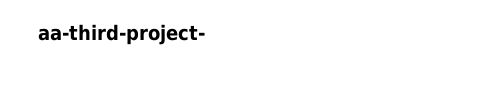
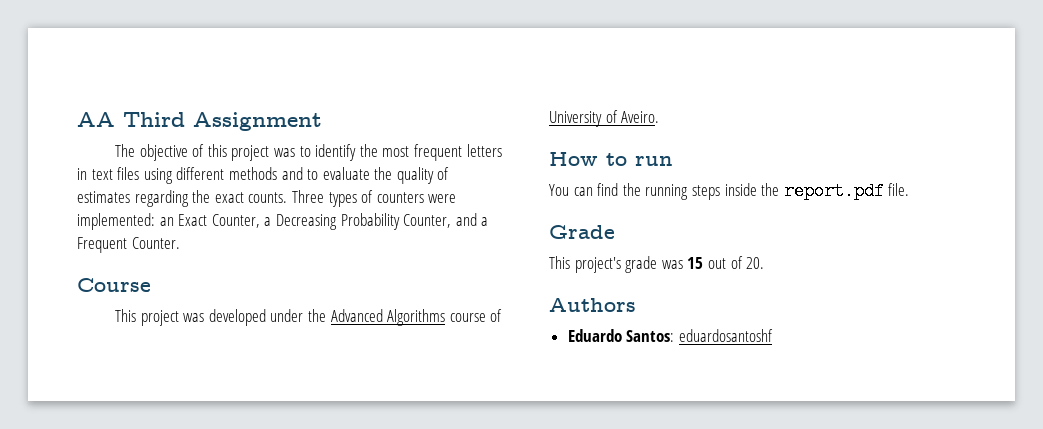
[38,24,205,45] aa-third-project- -> [77,112,322,131] [115,144,502,161] [77,167,450,184] [77,190,457,207] [77,213,489,230] [77,237,180,253] [77,278,151,292] [115,309,503,326] [549,110,660,127] [549,152,673,166] [549,182,910,200] [549,225,615,239] [549,256,765,273] [549,298,636,312] [567,329,773,342] AA Third Assignment // The objective of this project was to identify the most frequent letters in text files using different methods and to evaluate the quality of estimates regarding the exact counts. Three types of counters were implemented: an Exact Counter, a Decreasing Probability Counter, and a Frequent Counter. // Course // This project was developed under the Advanced Algorithms course of University of Aveiro. // How to run // You can find the running steps inside the report.pdf file. // Grade // This project's grade was 15 out of 20. // Authors // Eduardo Santos: eduardosantoshf

